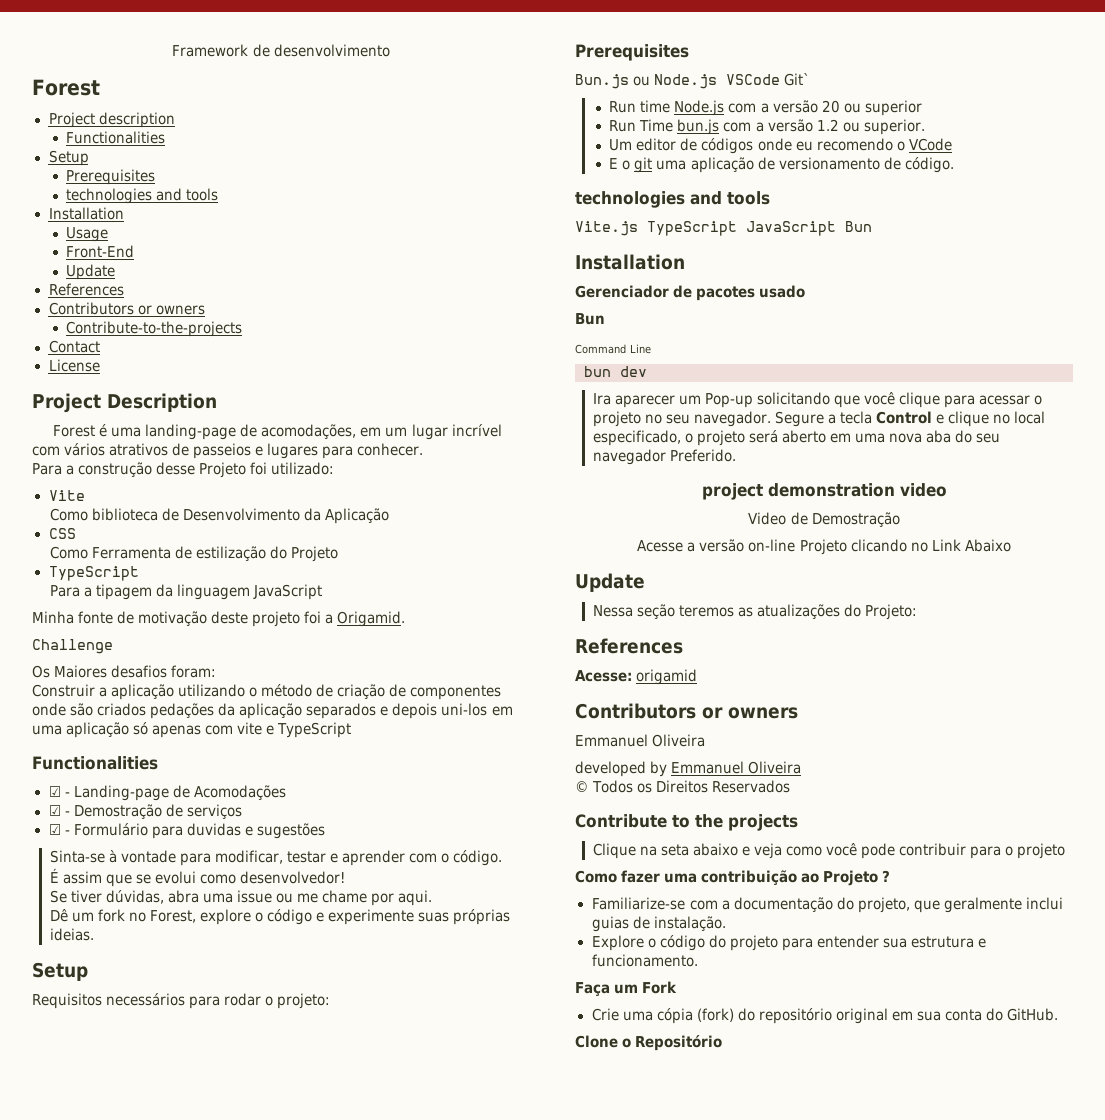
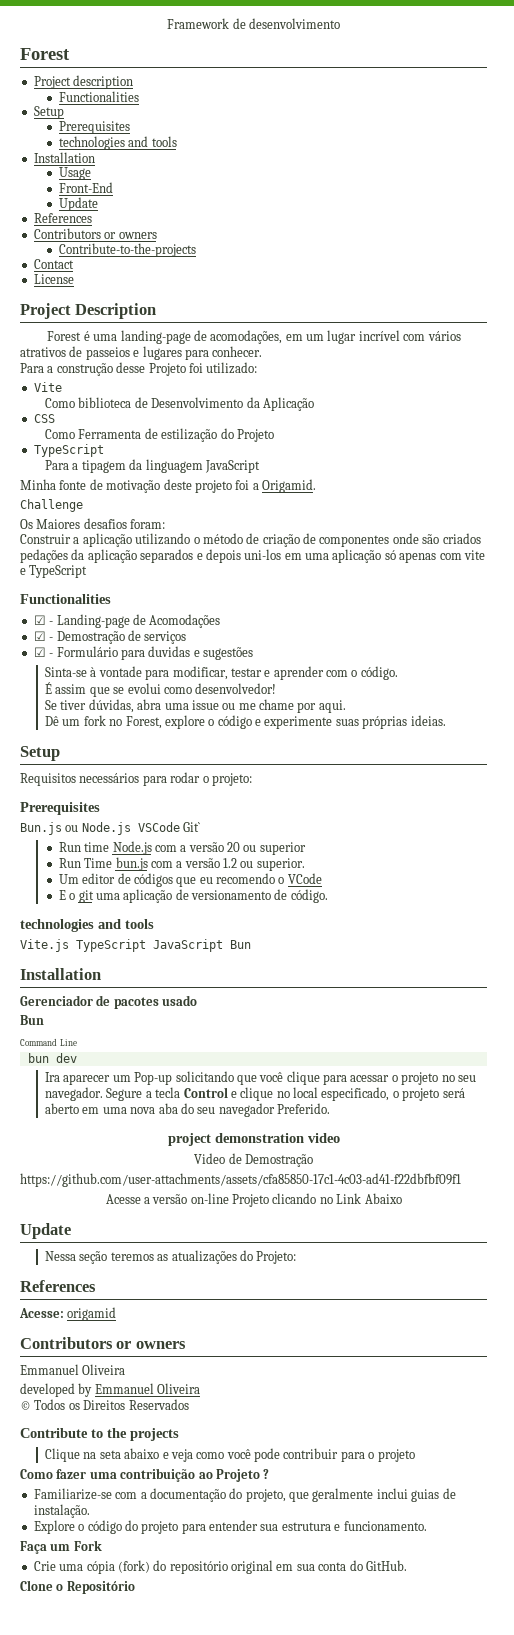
[757,138,792,151] onde -> [176,877,197,887] que
(900, 519) none -> [20,1173,461,1187] // https://github.com/user-attachments/assets/cfa85850-17c1-4c03-ad41-f22dbfbf09f1

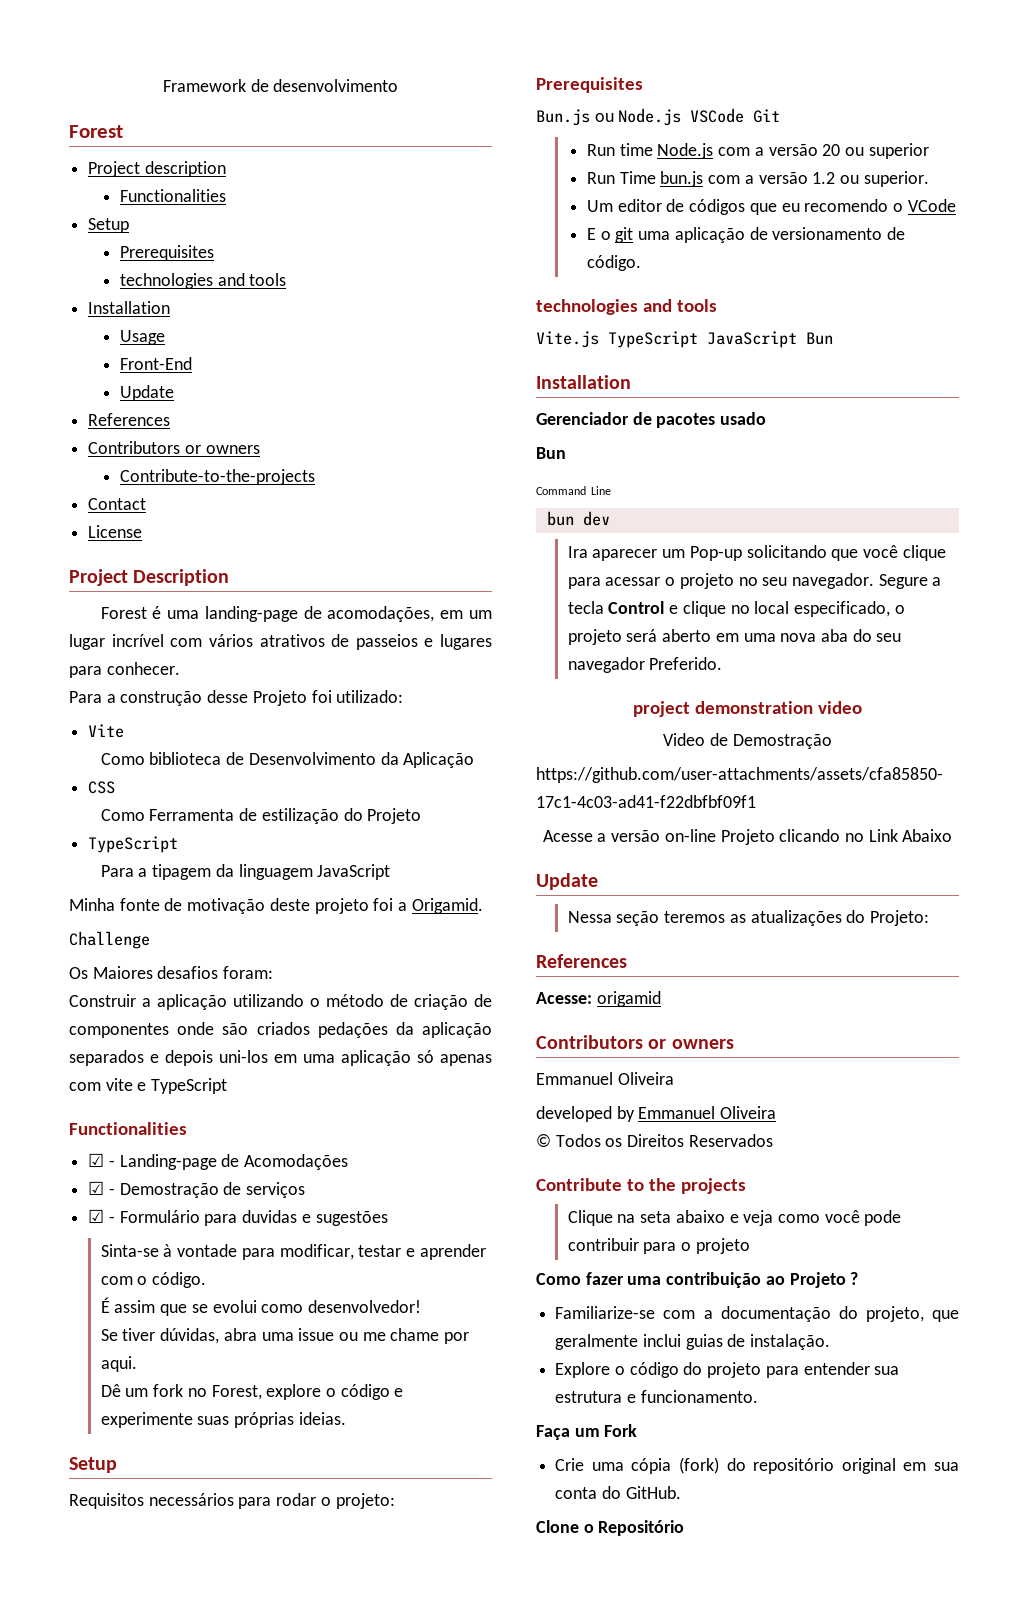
[183,822,201,832] Git` -> [753,109,781,123] Git

